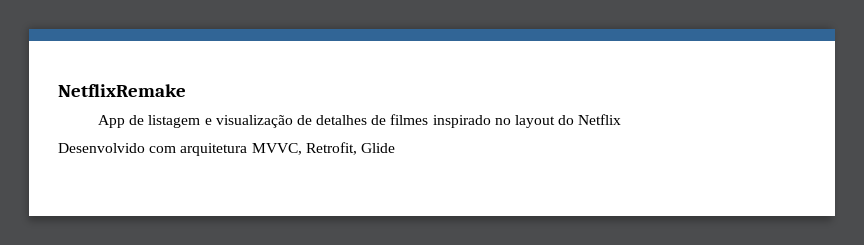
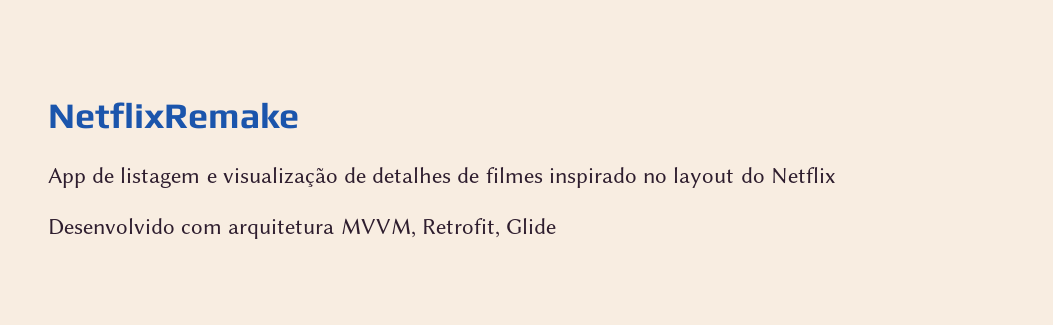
[251,143,302,155] MVVC, -> [340,218,416,238] MVVM,

